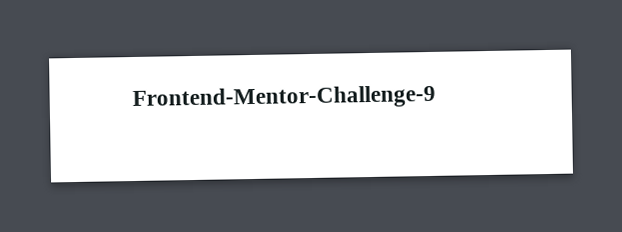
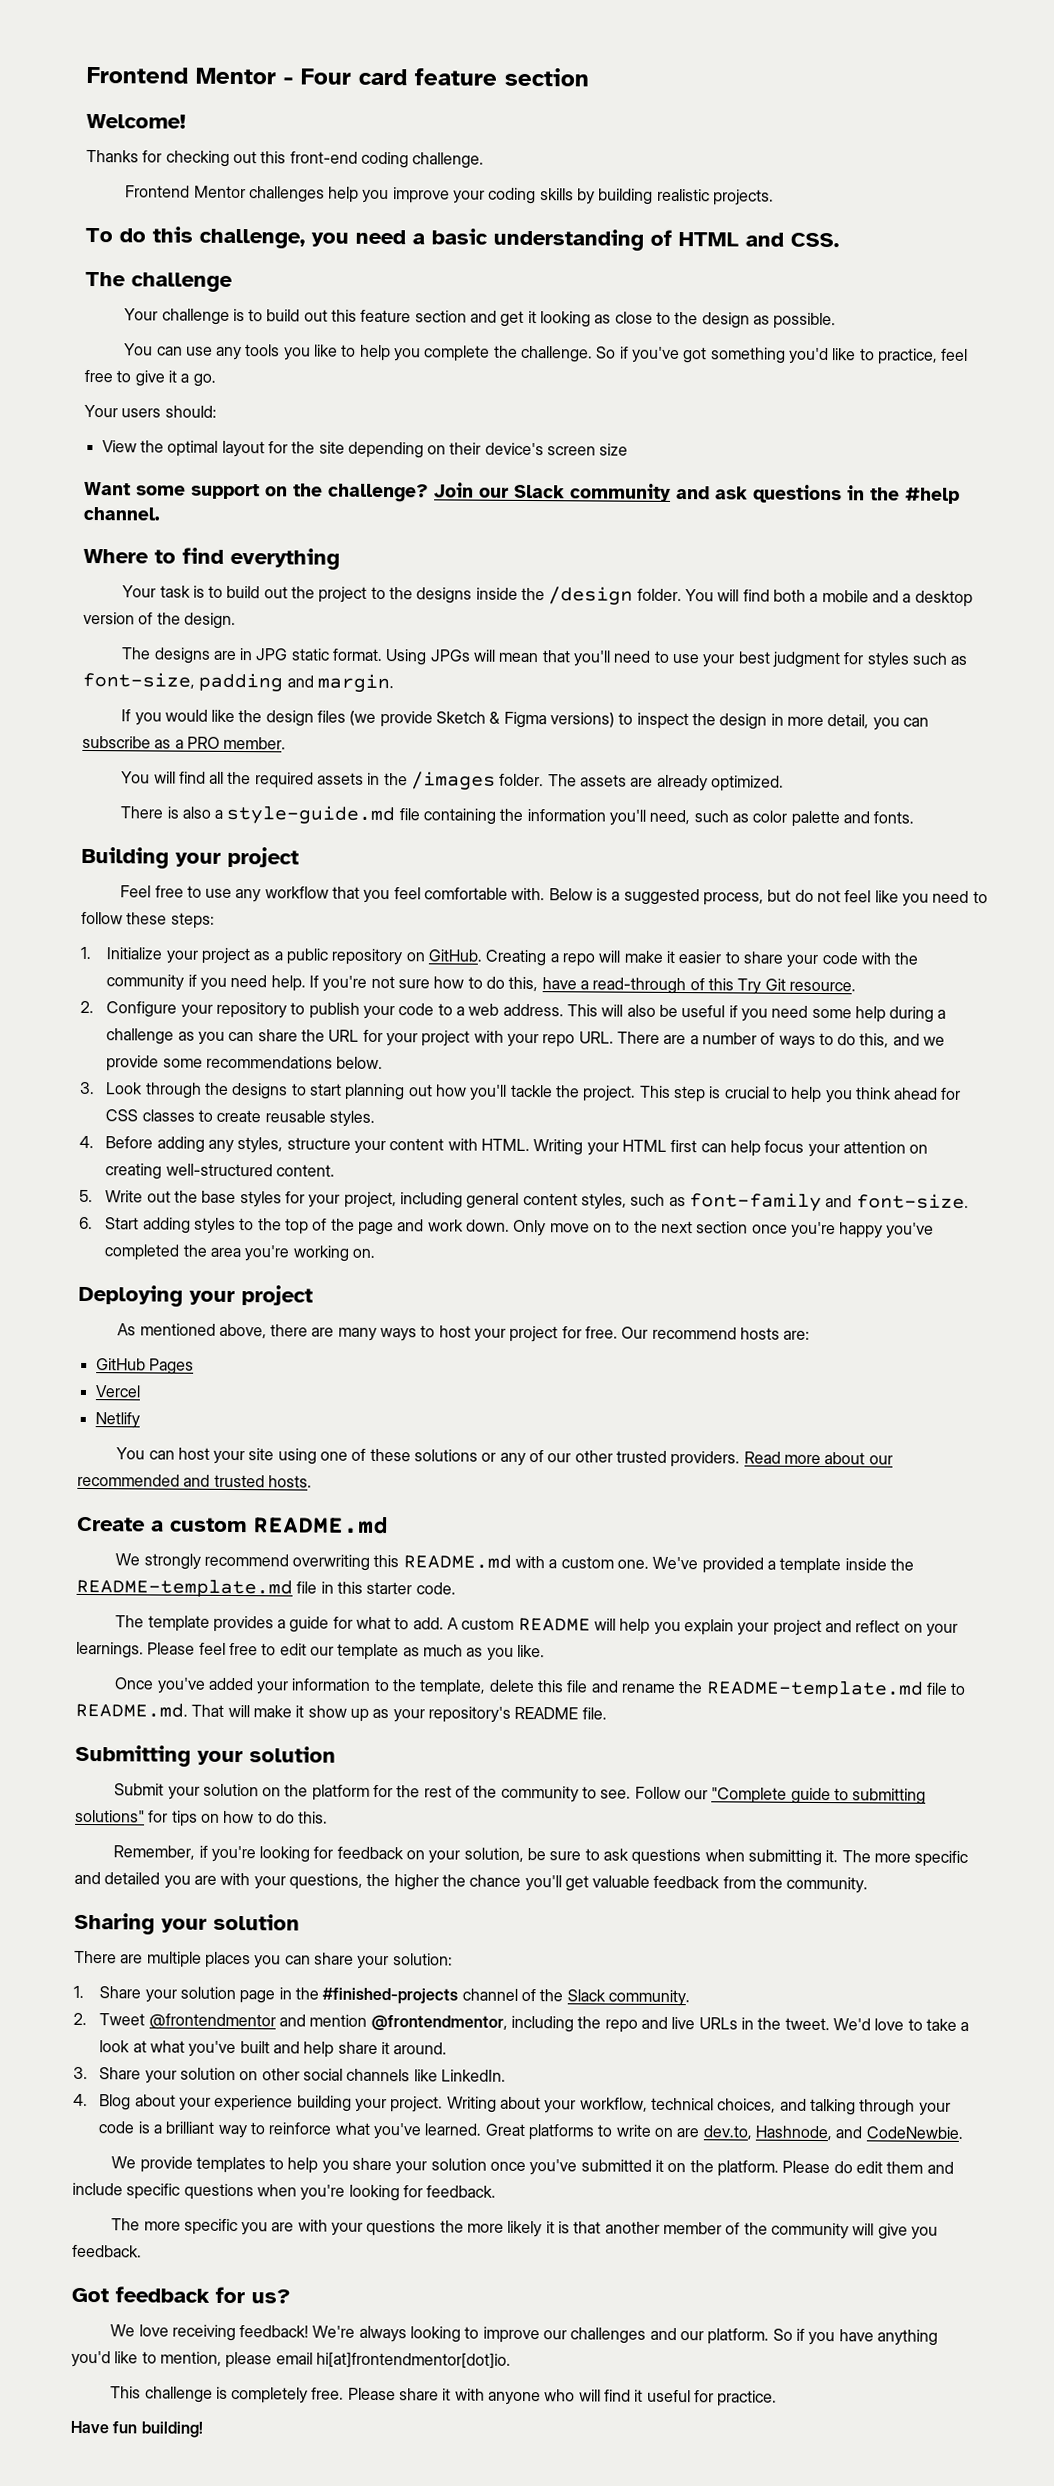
[132,84,436,112] Frontend-Mentor-Challenge-9 -> [86,66,589,87] [86,113,186,129] [86,149,485,169] [125,185,775,206] [85,226,839,251] [85,271,233,292] [124,308,837,330] [124,343,969,365] [84,369,216,387] [84,404,217,418] [101,440,629,459] [84,481,960,504] [83,506,160,521] [83,547,340,570] [122,585,973,608] [83,611,236,629] [121,647,969,669] [82,671,394,694] [121,709,929,731] [82,735,287,750] [121,771,784,792] [120,804,915,828] [81,846,299,869] [120,885,988,907] [81,911,215,929] [80,946,919,968] [106,974,856,995] [80,1000,947,1023] [106,1028,946,1049] [106,1055,384,1072] [80,1081,962,1104] [105,1109,376,1127] [79,1135,929,1158] [105,1163,336,1180] [79,1189,969,1213] [79,1216,935,1239] [104,1244,376,1262] [78,1284,313,1307] [117,1323,811,1343] [95,1358,194,1375] [94,1385,141,1398] [94,1412,140,1429] [116,1447,893,1468] [77,1473,312,1488] [77,1515,389,1535] [115,1553,914,1575] [76,1578,456,1598] [115,1615,958,1637] [76,1641,545,1661] [114,1677,967,1699] [75,1702,607,1723] [75,1744,336,1767] [114,1783,927,1805] [75,1809,329,1827] [113,1845,969,1868] [74,1871,869,1894] [74,1912,300,1935] [74,1950,453,1970] [73,1985,690,2007] [73,2012,970,2033] [99,2040,448,2058] [73,2066,507,2084] [73,2093,951,2116] [98,2121,963,2141] [111,2156,954,2177] [72,2182,497,2202] [111,2218,938,2240] [72,2244,142,2258] [71,2286,291,2304] [110,2324,938,2346] [71,2350,511,2369] [110,2386,778,2407] [70,2420,203,2438] Frontend Mentor - Four card feature section // Welcome! // Thanks for checking out this front-end coding challenge. // Frontend Mentor challenges help you improve your coding skills by building realistic projects. // To do this challenge, you need a basic understanding of HTML and CSS. // The challenge // Your challenge is to build out this feature section and get it looking as close to the design as possible. // You can use any tools you like to help you complete the challenge. So if you've got something you'd like to practice, feel free to give it a go. // Your users should: // View the optimal layout for the site depending on their device's screen size // Want some support on the challenge? Join our Slack community and ask questions in the #help channel. // Where to find everything // Your task is to build out the project to the designs inside the /design folder. You will find both a mobile and a desktop version of the design. // The designs are in JPG static format. Using JPGs will mean that you'll need to use your best judgment for styles such as font-size, padding and margin. // If you would like the design files (we provide Sketch & Figma versions) to inspect the design in more detail, you can subscribe as a PRO member. // You will find all the required assets in the /images folder. The assets are already optimized. // There is also a style-guide.md file containing the information you'll need, such as color palette and fonts. // Building your project // Feel free to use any workflow that you feel comfortable with. Below is a suggested process, but do not feel like you need to follow these steps: // 1. Initialize your project as a public repository on GitHub. Creating a repo will make it easier to share your code with the community if you need help. If you're not sure how to do this, have a read-through of this Try Git resource. // 2. Configure your repository to publish your code to a web address. This will also be useful if you need some help during a challenge as you can share the URL for your project with your repo URL. There are a number of ways to do this, and we provide some recommendations below. // 3. Look through the designs to start planning out how you'll tackle the project. This step is crucial to help you think ahead for CSS classes to create reusable styles. // 4. Before adding any styles, structure your content with HTML. Writing your HTML first can help focus your attention on creating well-structured content. // 5. Write out the base styles for your project, including general content styles, such as font-family and font-size. // 6. Start adding styles to the top of the page and work down. Only move on to the next section once you're happy you've completed the area you're working on. // Deploying your project // As mentioned above, there are many ways to host your project for free. Our recommend hosts are: // GitHub Pages // Vercel // Netlify // You can host your site using one of these solutions or any of our other trusted providers. Read more about our recommended and trusted hosts. // Create a custom README.md // We strongly recommend overwriting this README.md with a custom one. We've provided a template inside the README-template.md file in this starter code. // The template provides a guide for what to add. A custom README will help you explain your project and reflect on your learnings. Please feel free to edit our template as much as you like. // Once you've added your information to the template, delete this file and rename the README-template.md file to README.md. That will make it show up as your repository's README file. // Submitting your solution // Submit your solution on the platform for the rest of the community to see. Follow our "Complete guide to submitting solutions" for tips on how to do this. // Remember, if you're looking for feedback on your solution, be sure to ask questions when submitting it. The more specific and detailed you are with your questions, the higher the chance you'll get valuable feedback from the community. // Sharing your solution // There are multiple places you can share your solution: // 1. Share your solution page in the #finished-projects channel of the Slack community. // 2. Tweet @frontendmentor and mention @frontendmentor, including the repo and live URLs in the tweet. We'd love to take a look at what you've built and help share it around. // 3. Share your solution on other social channels like LinkedIn. // 4. Blog about your experience building your project. Writing about your workflow, technical choices, and talking through your code is a brilliant way to reinforce what you've learned. Great platforms to write on are dev.to, Hashnode, and CodeNewbie. // We provide templates to help you share your solution once you've submitted it on the platform. Please do edit them and include specific questions when you're looking for feedback. // The more specific you are with your questions the more likely it is that another member of the community will give you feedback. // Got feedback for us? // We love receiving feedback! We're always looking to improve our challenges and our platform. So if you have anything you'd like to mention, please email hi[at]frontendmentor[dot]io. // This challenge is completely free. Please share it with anyone who will find it useful for practice. // Have fun building!

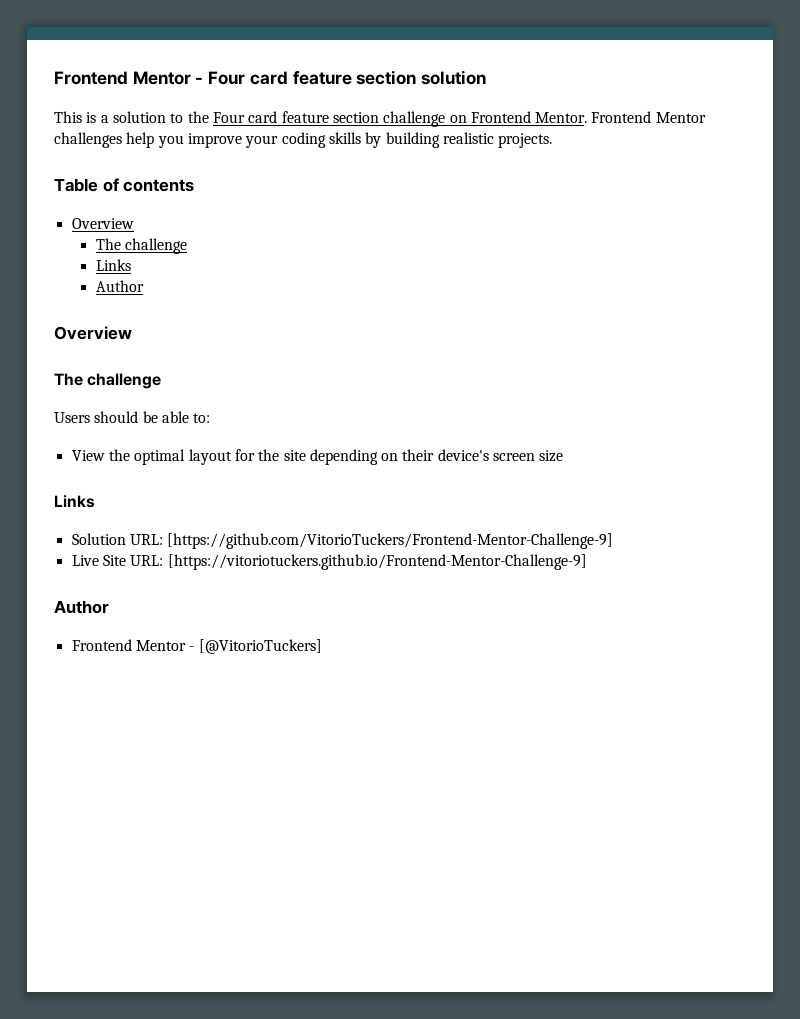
[86,113,186,129] [86,149,485,169] // Welcome! // Thanks for checking out this front-end coding challenge. // -> [421,70,487,85] [54,111,588,127] solution // This is a solution to the Four card feature section challenge on Frontend Mentor.
[85,226,839,251] [85,271,233,292] [124,308,837,330] [124,343,969,365] [84,369,216,387] [84,404,217,418] To do this challenge, you need a basic understanding of HTML and CSS. // The challenge // Your challenge is to build out this feature section and get it looking as close to the design as possible. // You can use any tools you like to help you complete the challenge. So if you've got something you'd like to practice, feel free to give it a go. // Your users should: -> [54,178,195,192] [71,218,134,229] [95,238,188,254] [95,259,131,271] [95,280,144,292] [54,326,132,340] [54,373,162,389] [54,411,211,423] Table of contents // Overview // The challenge // Links // Author // Overview // The challenge // Users should be able to:
[84,481,960,504] [83,506,160,521] [83,547,340,570] [122,585,973,608] [83,611,236,629] [121,647,969,669] [82,671,394,694] [121,709,929,731] [82,735,287,750] [121,771,784,792] [120,804,915,828] [81,846,299,869] [120,885,988,907] [81,911,215,929] [80,946,919,968] [106,974,856,995] [80,1000,947,1023] [106,1028,946,1049] [106,1055,384,1072] [80,1081,962,1104] [105,1109,376,1127] [79,1135,929,1158] [105,1163,336,1180] [79,1189,969,1213] [79,1216,935,1239] [104,1244,376,1262] [78,1284,313,1307] [117,1323,811,1343] [95,1358,194,1375] [94,1385,141,1398] [94,1412,140,1429] [116,1447,893,1468] [77,1473,312,1488] [77,1515,389,1535] [115,1553,914,1575] [76,1578,456,1598] [115,1615,958,1637] [76,1641,545,1661] [114,1677,967,1699] [75,1702,607,1723] [75,1744,336,1767] [114,1783,927,1805] [75,1809,329,1827] [113,1845,969,1868] [74,1871,869,1894] [74,1912,300,1935] [74,1950,453,1970] [73,1985,690,2007] [73,2012,970,2033] [99,2040,448,2058] [73,2066,507,2084] [73,2093,951,2116] [98,2121,963,2141] [111,2156,954,2177] [72,2182,497,2202] [111,2218,938,2240] [72,2244,142,2258] [71,2286,291,2304] [110,2324,938,2346] [71,2350,511,2369] [110,2386,778,2407] [70,2420,203,2438] Want some support on the challenge? Join our Slack community and ask questions in the #help channel. // Where to find everything // Your task is to build out the project to the designs inside the /design folder. You will find both a mobile and a desktop version of the design. // The designs are in JPG static format. Using JPGs will mean that you'll need to use your best judgment for styles such as font-size, padding and margin. // If you would like the design files (we provide Sketch & Figma versions) to inspect the design in more detail, you can subscribe as a PRO member. // You will find all the required assets in the /images folder. The assets are already optimized. // There is also a style-guide.md file containing the information you'll need, such as color palette and fonts. // Building your project // Feel free to use any workflow that you feel comfortable with. Below is a suggested process, but do not feel like you need to follow these steps: // 1. Initialize your project as a public repository on GitHub. Creating a repo will make it easier to share your code with the community if you need help. If you're not sure how to do this, have a read-through of this Try Git resource. // 2. Configure your repository to publish your code to a web address. This will also be useful if you need some help during a challenge as you can share the URL for your project with your repo URL. There are a number of ways to do this, and we provide some recommendations below. // 3. Look through the designs to start planning out how you'll tackle the project. This step is crucial to help you think ahead for CSS classes to create reusable styles. // 4. Before adding any styles, structure your content with HTML. Writing your HTML first can help focus your attention on creating well-structured content. // 5. Write out the base styles for your project, including general content styles, such as font-family and font-size. // 6. Start adding styles to the top of the page and work down. Only move on to the next section once you're happy you've completed the area you're working on. // Deploying your project // As mentioned above, there are many ways to host your project for free. Our recommend hosts are: // GitHub Pages // Vercel // Netlify // You can host your site using one of these solutions or any of our other trusted providers. Read more about our recommended and trusted hosts. // Create a custom README.md // We strongly recommend overwriting this README.md with a custom one. We've provided a template inside the README-template.md file in this starter code. // The template provides a guide for what to add. A custom README will help you explain your project and reflect on your learnings. Please feel free to edit our template as much as you like. // Once you've added your information to the template, delete this file and rename the README-template.md file to README.md. That will make it show up as your repository's README file. // Submitting your solution // Submit your solution on the platform for the rest of the community to see. Follow our "Complete guide to submitting solutions" for tips on how to do this. // Remember, if you're looking for feedback on your solution, be sure to ask questions when submitting it. The more specific and detailed you are with your questions, the higher the chance you'll get valuable feedback from the community. // Sharing your solution // There are multiple places you can share your solution: // 1. Share your solution page in the #finished-projects channel of the Slack community. // 2. Tweet @frontendmentor and mention @frontendmentor, including the repo and live URLs in the tweet. We'd love to take a look at what you've built and help share it around. // 3. Share your solution on other social channels like LinkedIn. // 4. Blog about your experience building your project. Writing about your workflow, technical choices, and talking through your code is a brilliant way to reinforce what you've learned. Great platforms to write on are dev.to, Hashnode, and CodeNewbie. // We provide templates to help you share your solution once you've submitted it on the platform. Please do edit them and include specific questions when you're looking for feedback. // The more specific you are with your questions the more likely it is that another member of the community will give you feedback. // Got feedback for us? // We love receiving feedback! We're always looking to improve our challenges and our platform. So if you have anything you'd like to mention, please email hi[at]frontendmentor[dot]io. // This challenge is completely free. Please share it with anyone who will find it useful for practice. // Have fun building! -> [54,495,95,508] [71,533,614,549] [71,554,587,570] [54,600,109,614] [71,639,322,654] Links // Solution URL: [https://github.com/VitorioTuckers/Frontend-Mentor-Challenge-9] // Live Site URL: [https://vitoriotuckers.github.io/Frontend-Mentor-Challenge-9] // Author // Frontend Mentor - [@VitorioTuckers]

